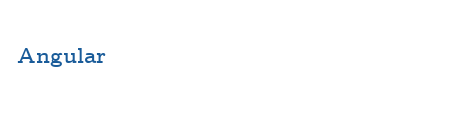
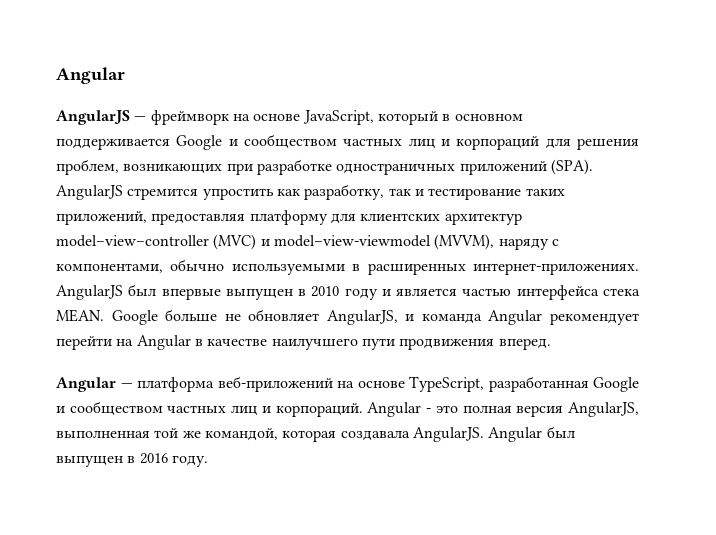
[17,48,106,67] Angular -> [56,67,125,84] [56,110,523,125] [56,134,639,150] [56,159,593,175] [56,184,565,200] [56,210,522,225] [56,234,559,250] [56,259,639,275] [56,284,640,300] [56,309,639,325] [56,335,551,350] [56,376,639,392] [56,401,640,417] [56,426,575,442] [56,453,208,467] Angular // AngularJS — фреймворк на основе JavaScript, который в основном поддерживается Google и сообществом частных лиц и корпораций для решения проблем, возникающих при разработке одностраничных приложений (SPA). AngularJS стремится упростить как разработку, так и тестирование таких приложений, предоставляя платформу для клиентских архитектур model–view–controller (MVC) и model–view-viewmodel (MVVM), наряду с компонентами, обычно используемыми в расширенных интернет-приложениях. AngularJS был впервые выпущен в 2010 году и является частью интерфейса стека MEAN. Google больше не обновляет AngularJS, и команда Angular рекомендует перейти на Angular в качестве наилучшего пути продвижения вперед. // Angular — платформа веб-приложений на основе TypeScript, разработанная Google и сообществом частных лиц и корпораций. Angular - это полная версия AngularJS, выполненная той же командой, которая создавала AngularJS. Angular был выпущен в 2016 году.

